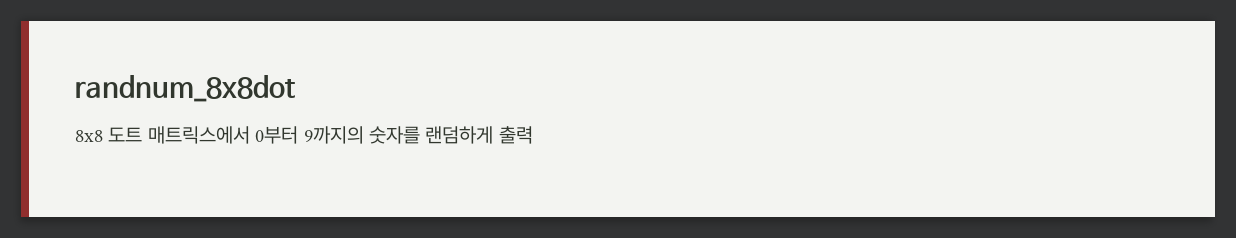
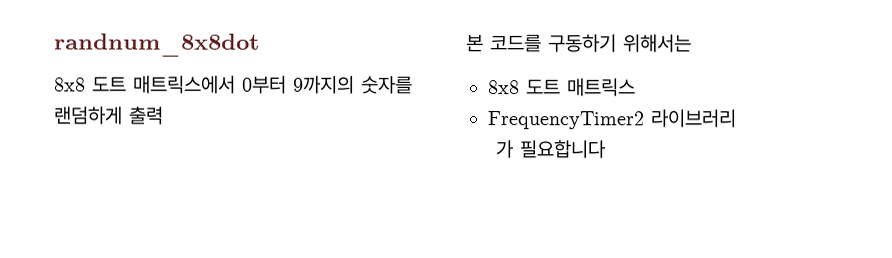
(533, 135) none -> [466,34,692,53] [488,78,636,97] [487,109,737,130] [495,140,607,159] // 본 코드를 구동하기 위해서는 // 8x8 도트 매트릭스 // FrequencyTimer2 라이브러리 // 가 필요합니다

